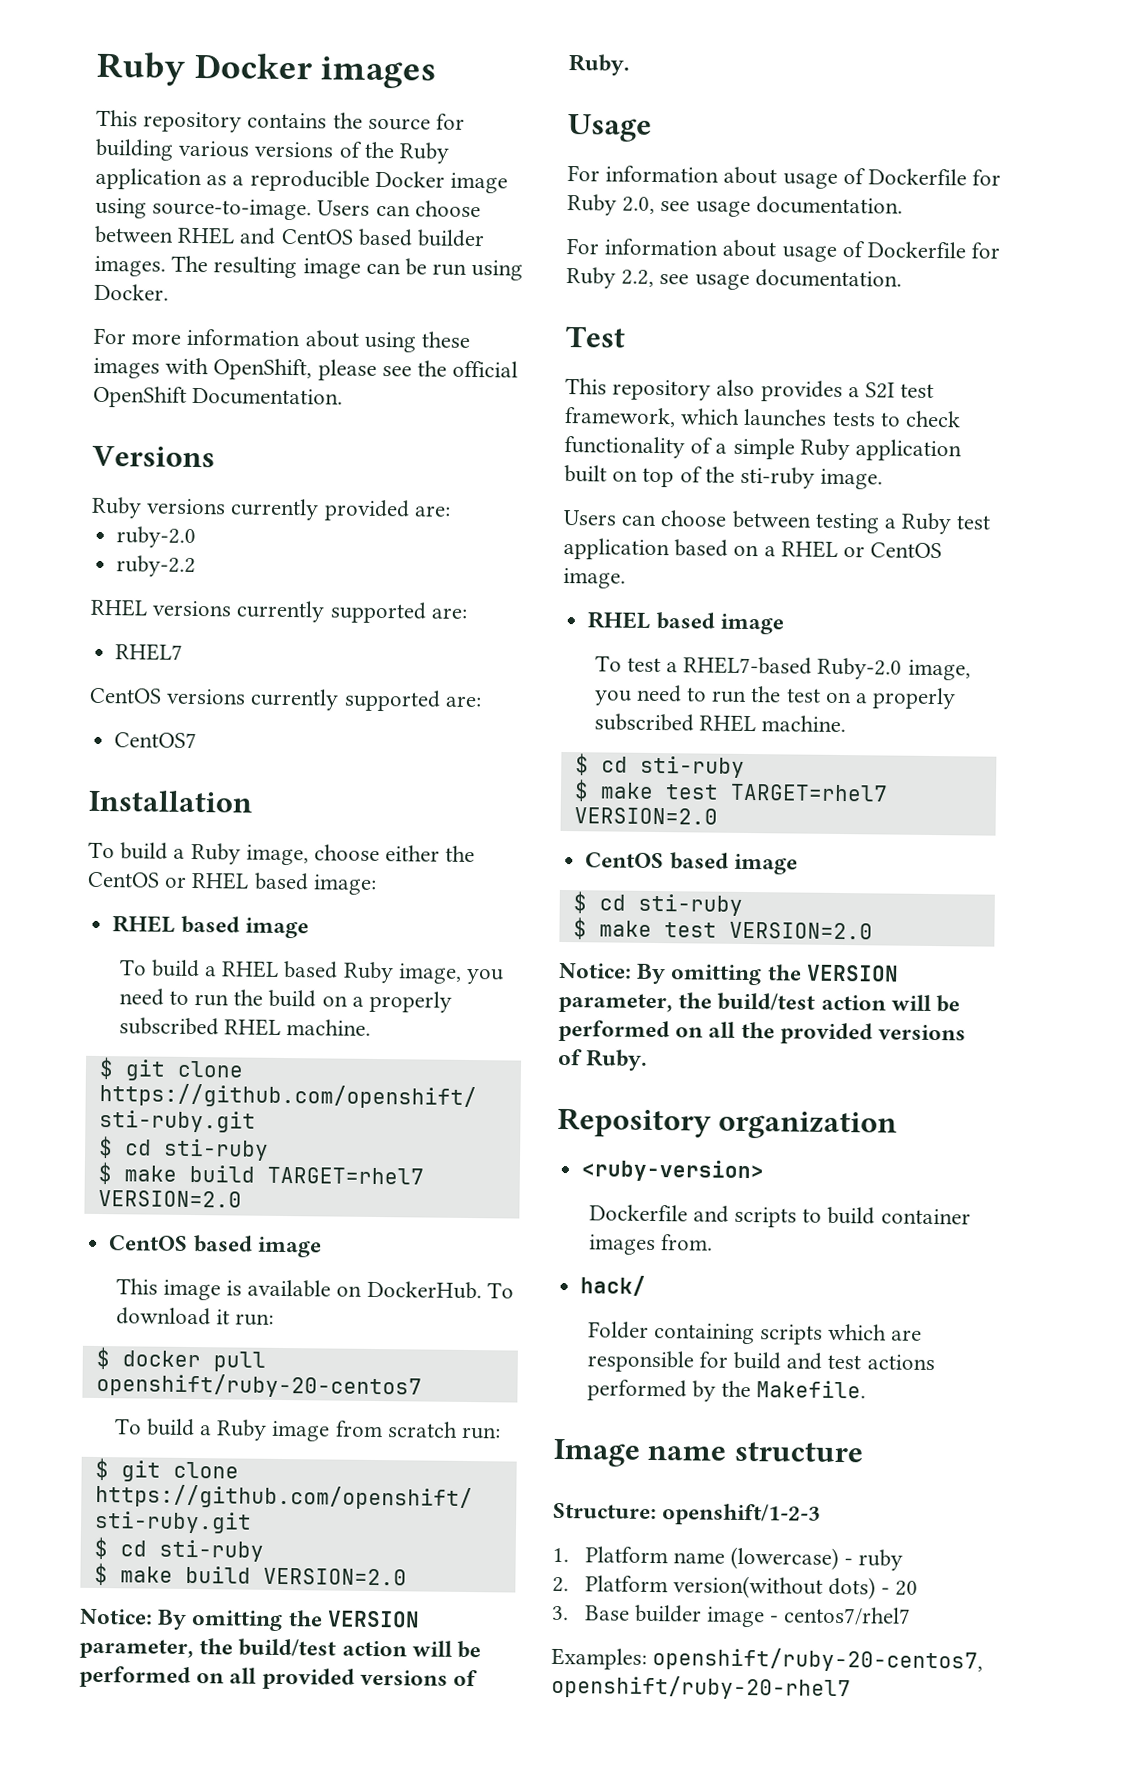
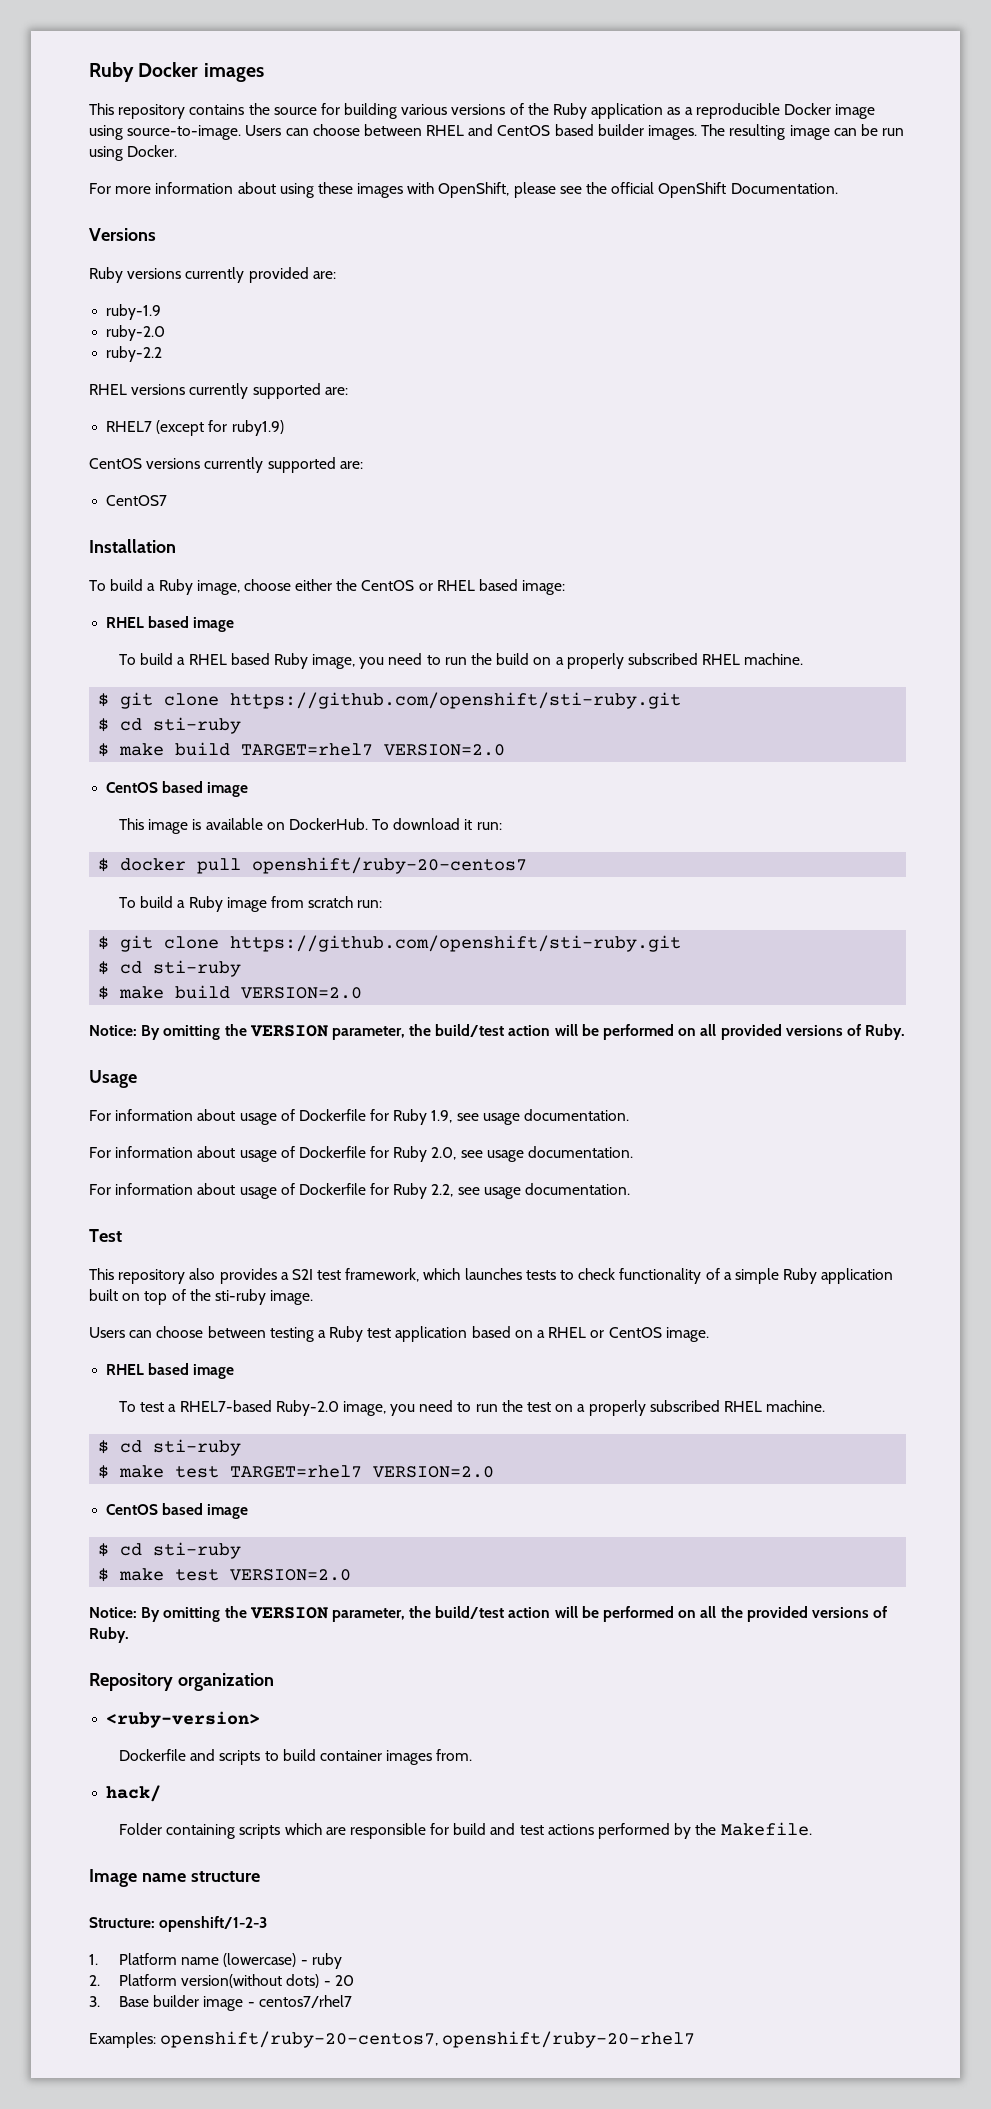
(451, 511) none -> [106,304,162,320] // ruby-1.9
(184, 652) none -> [156,420,284,436] (except for ruby1.9)
(652, 128) none -> [89,1109,630,1125] // For information about usage of Dockerfile for Ruby 1.9, see usage documentation.

